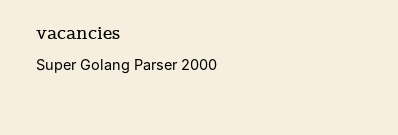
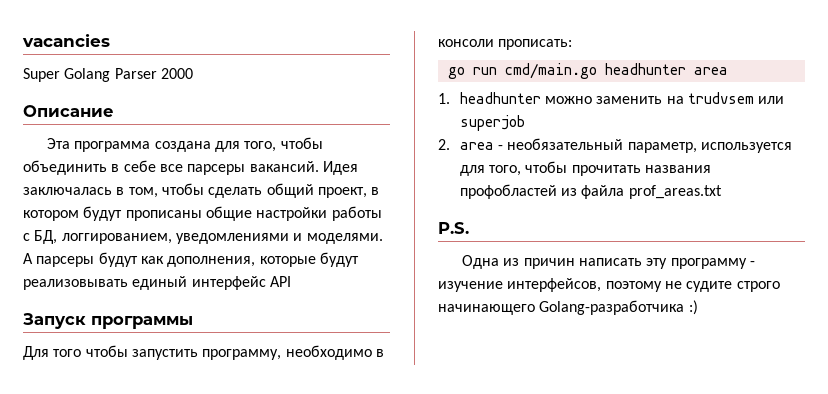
(217, 64) none -> [23,105,114,117] [46,137,323,152] [23,160,358,175] [23,183,380,198] [23,206,382,221] [23,230,383,244] [23,252,359,267] [23,276,291,290] [23,313,193,329] [23,345,384,360] [438,39,573,50] [447,63,728,79] [438,92,785,104] [459,115,525,131] [438,138,792,153] [459,161,711,176] [459,184,722,199] [438,222,469,234] [461,255,755,269] [438,278,780,292] [438,300,698,315] // Описание // Эта программа создана для того, чтобы объединить в себе все парсеры вакансий. Идея заключалась в том, чтобы сделать общий проект, в котором будут прописаны общие настройки работы с БД, логгированием, уведомлениями и моделями. А парсеры будут как дополнения, которые будут реализовывать единый интерфейс API // Запуск программы // Для того чтобы запустить программу, необходимо в консоли прописать: // go run cmd/main.go headhunter area // 1. headhunter можно заменить на trudvsem или superjob // 2. area - необязательный параметр, используется для того, чтобы прочитать названия профобластей из файла prof_areas.txt // P.S. // Одна из причин написать эту программу - изучение интерфейсов, поэтому не судите строго начинающего Golang-разработчика :)

